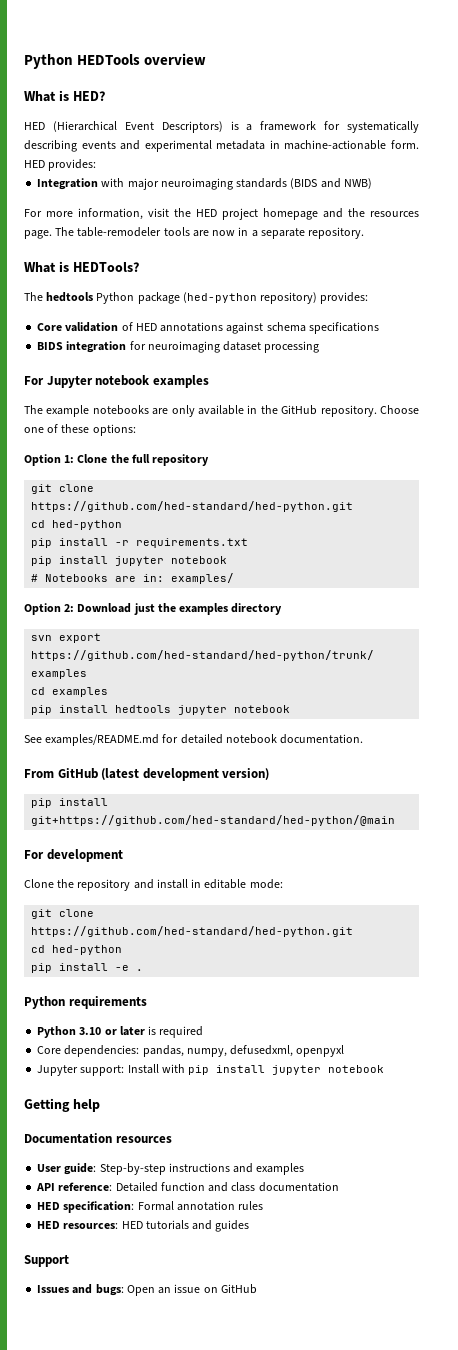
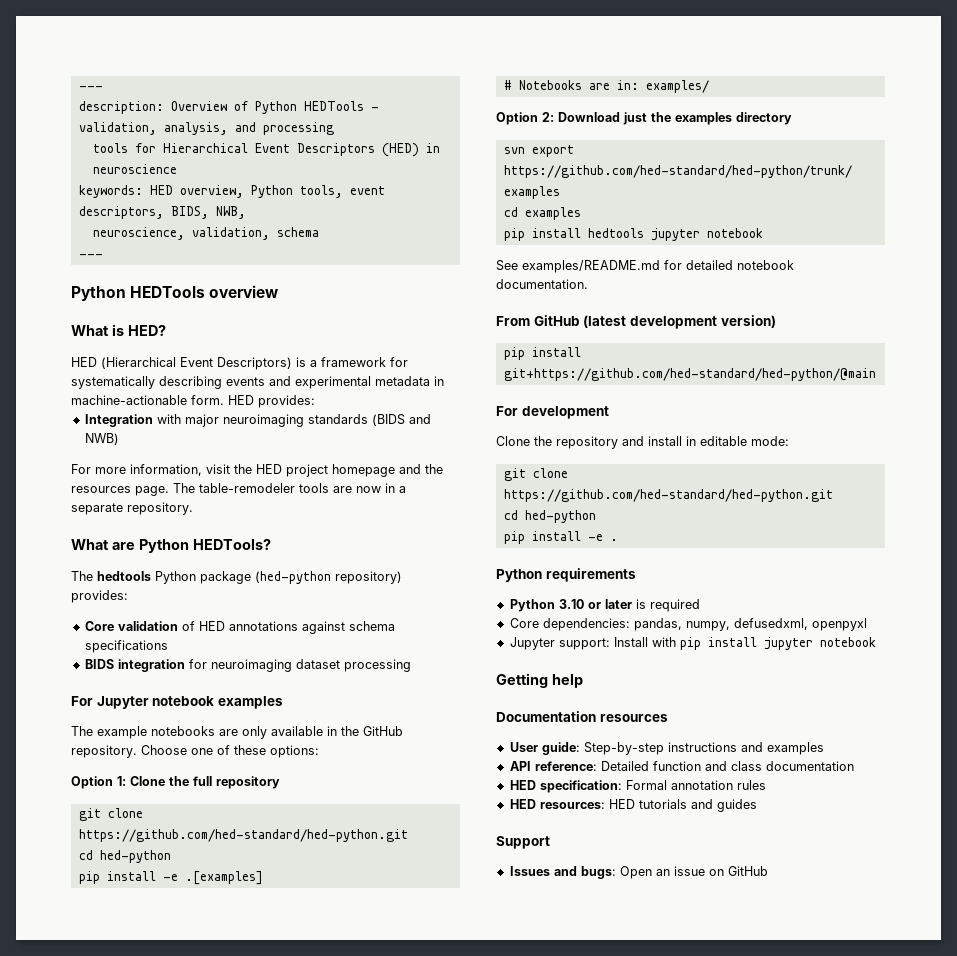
(24, 61) none -> [78,86,103,90] [78,101,379,114] [78,122,334,135] [92,143,440,157] [92,164,177,174] [78,185,385,198] [78,206,246,219] [92,227,319,240] [78,254,103,258] --- // description: Overview of Python HEDTools - validation, analysis, and processing // tools for Hierarchical Event Descriptors (HED) in neuroscience // keywords: HED overview, Python tools, event descriptors, BIDS, NWB, // neuroscience, validation, schema // --- //
[58,261,69,272] is -> [111,539,189,553] are Python
[115,538,249,548] [31,556,228,566] -r requirements.txt // pip install jupyter notebook -> [162,871,263,885] -e .[examples]

